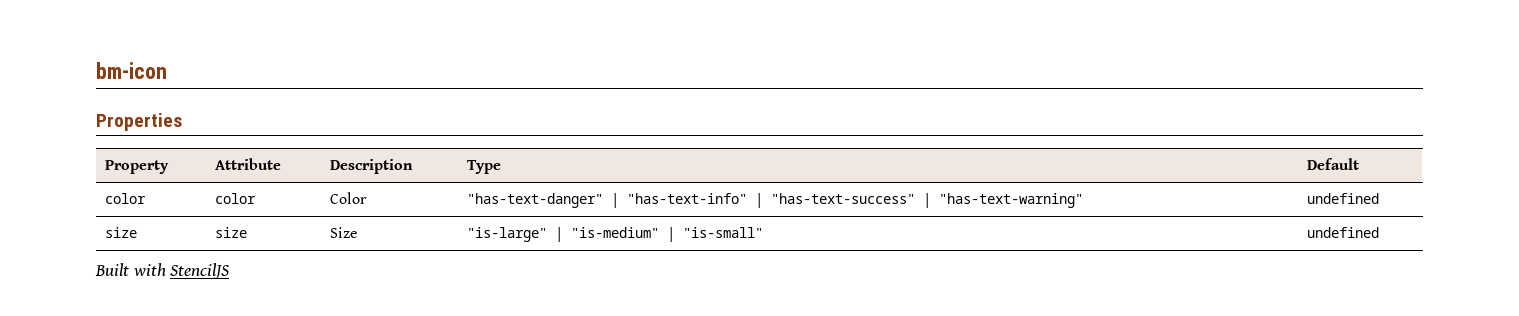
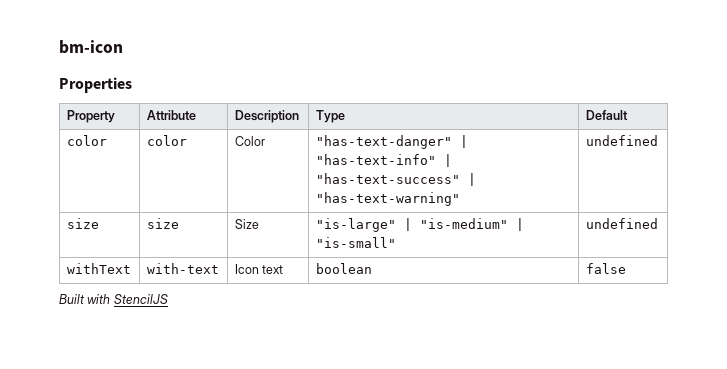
(1379, 232) none -> [66,263,131,274] [146,263,219,274] [234,264,284,274] [315,263,372,274] [585,263,626,274] // withText | with-text | Icon text | boolean | false

